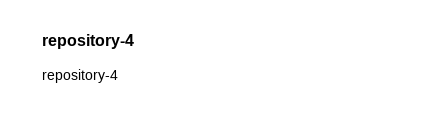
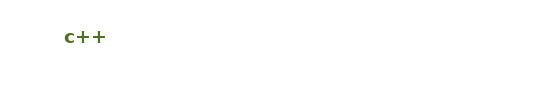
[42,34,134,49] [42,69,118,83] repository-4 // repository-4 -> [64,31,107,43] c++

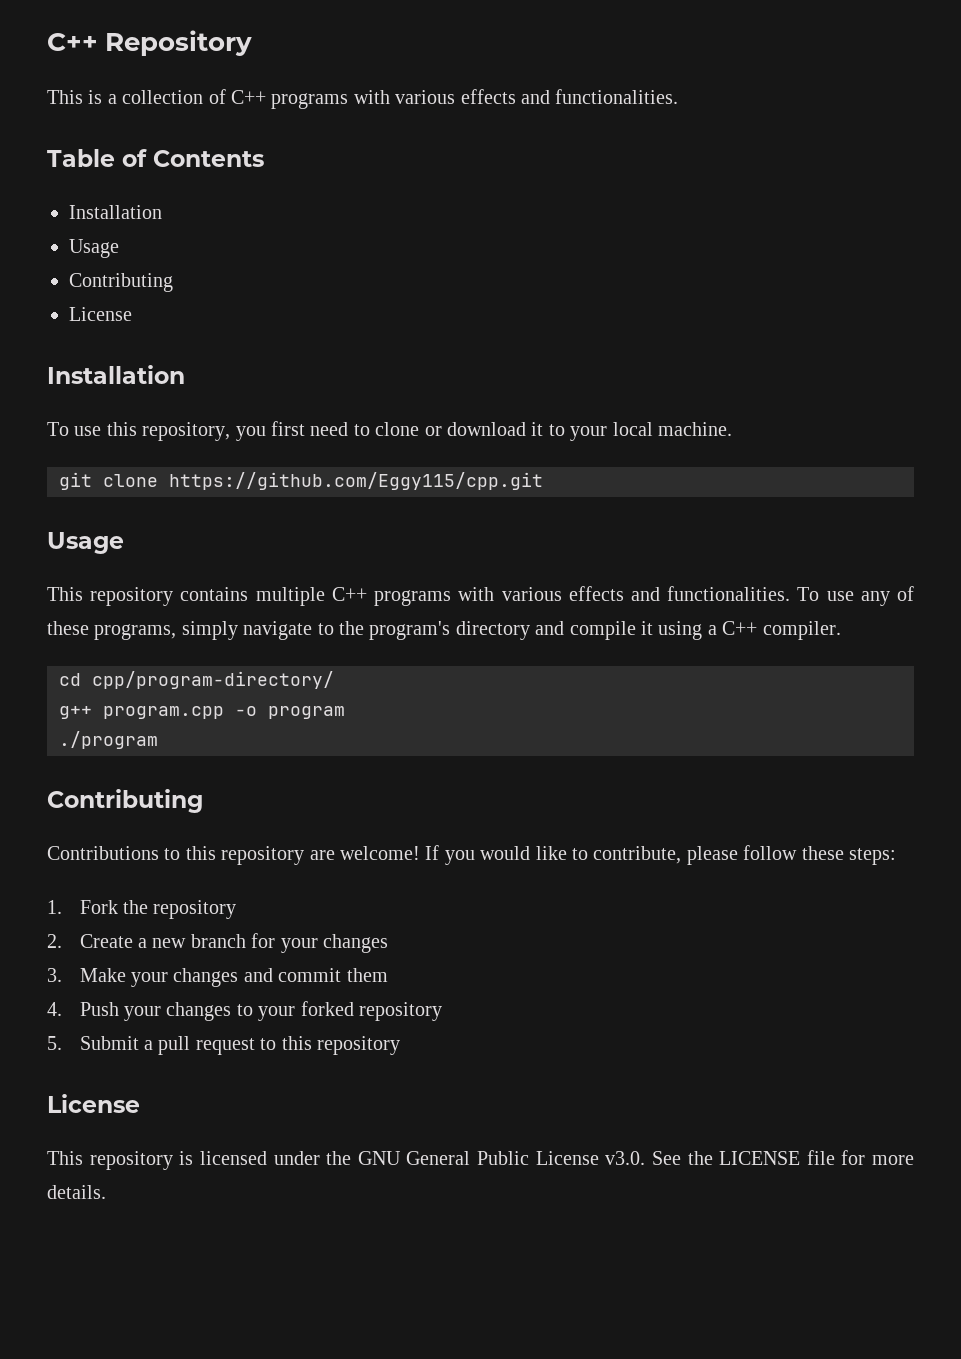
[64,31,107,43] c++ -> [47,30,253,56] [47,89,679,109] [47,149,264,167] [69,205,162,219] [69,239,119,258] [69,273,173,292] [69,307,132,321] [47,365,185,384] [47,421,732,441] [59,472,543,490] [47,532,124,554] [47,586,914,606] [47,621,841,640] [59,671,334,689] [59,706,345,719] [59,731,158,749] [47,789,203,813] [47,845,896,865] [47,900,237,919] [47,933,388,953] [47,968,388,987] [47,1001,442,1021] [47,1036,400,1055] [47,1094,140,1113] [47,1150,914,1170] [47,1185,106,1199] C++ Repository // This is a collection of C++ programs with various effects and functionalities. // Table of Contents // Installation // Usage // Contributing // License // Installation // To use this repository, you first need to clone or download it to your local machine. // git clone https://github.com/Eggy115/cpp.git // Usage // This repository contains multiple C++ programs with various effects and functionalities. To use any of these programs, simply navigate to the program's directory and compile it using a C++ compiler. // cd cpp/program-directory/ // g++ program.cpp -o program // ./program // Contributing // Contributions to this repository are welcome! If you would like to contribute, please follow these steps: // 1. Fork the repository // 2. Create a new branch for your changes // 3. Make your changes and commit them // 4. Push your changes to your forked repository // 5. Submit a pull request to this repository // License // This repository is licensed under the GNU General Public License v3.0. See the LICENSE file for more details.

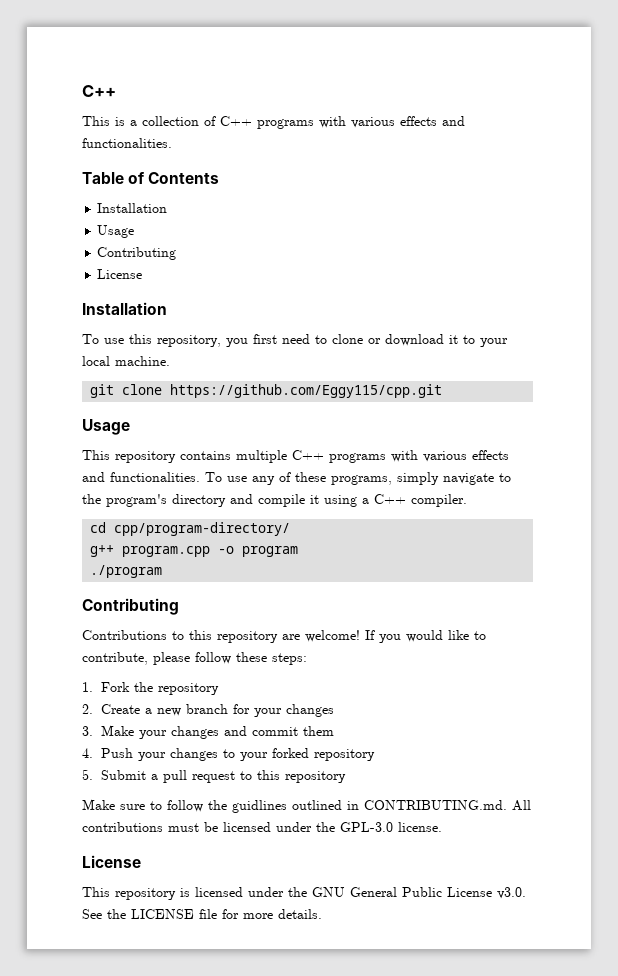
[47,30,253,56] C++ Repository -> [82,85,116,97] C++
(400, 1045) none -> [82,799,531,813] [82,822,442,832] // Make sure to follow the guidlines outlined in CONTRIBUTING.md. All contributions must be licensed under the GPL-3.0 license.

